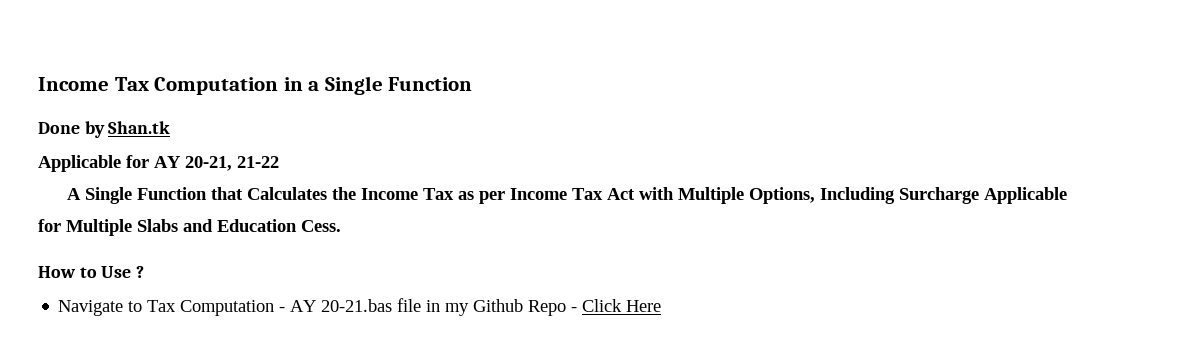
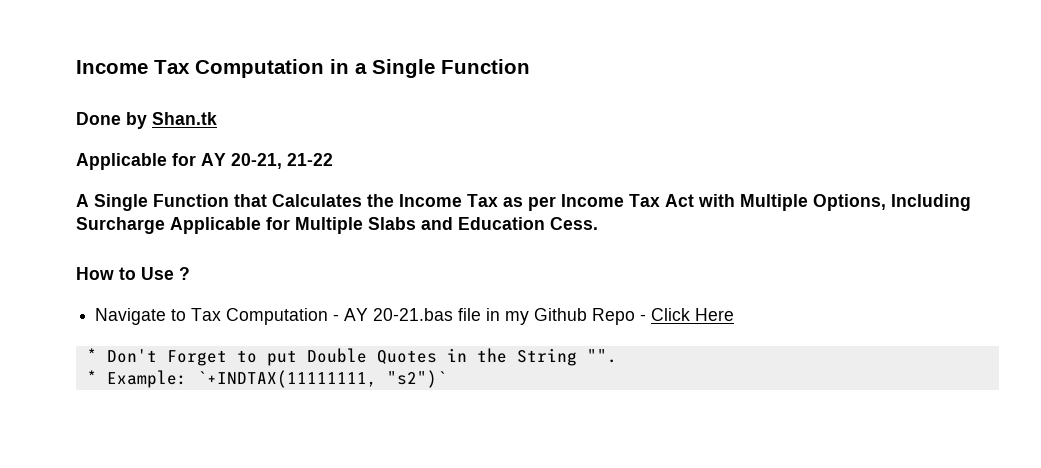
(662, 306) none -> [86,348,617,366] [86,370,447,388] // * Don't Forget to put Double Quotes in the String "". // * Example: `+INDTAX(11111111, "s2")`

